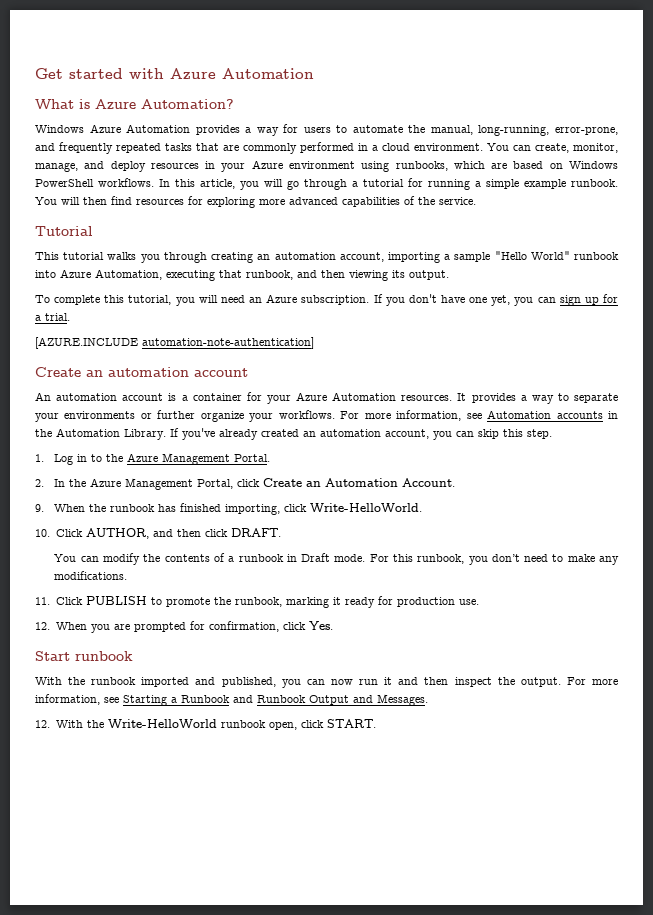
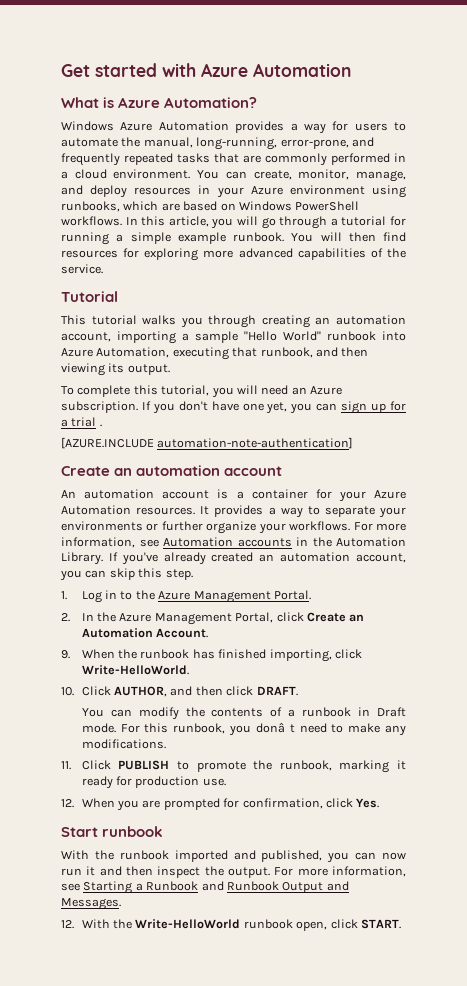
[45,313,70,321] trial. -> [71,417,102,427] trial .
[491,554,520,562] don’t -> [255,722,295,733] donâ t

